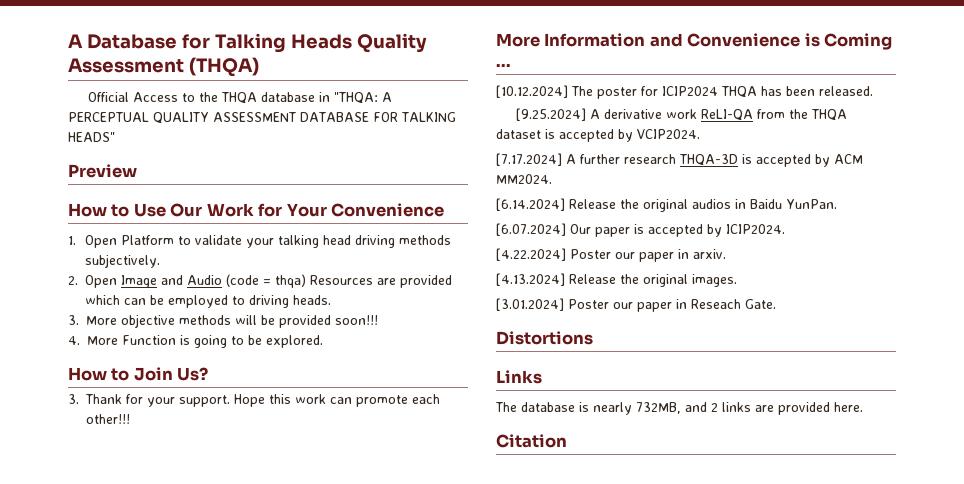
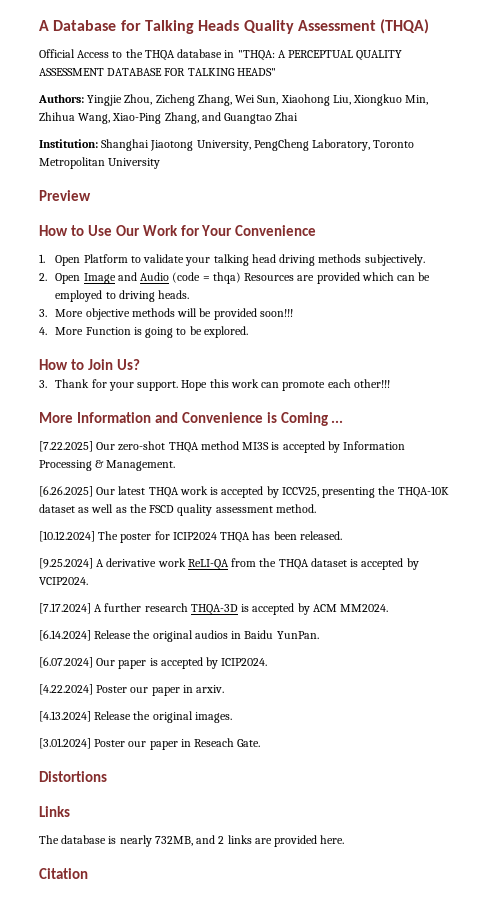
(115, 137) none -> [38,94,429,106] [39,112,299,124] [39,139,415,151] [39,157,161,169] // Authors: Yingjie Zhou, Zicheng Zhang, Wei Sun, Xiaohong Liu, Xiongkuo Min, Zhihua Wang, Xiao-Ping Zhang, and Guangtao Zhai // Institution: Shanghai Jiaotong University, PengCheng Laboratory, Toronto Metropolitan University
(511, 65) none -> [39,441,406,453] [39,460,176,471] [39,486,449,498] [39,504,316,516] // [7.22.2025] Our zero-shot THQA method MI3S is accepted by Information Processing & Management. // [6.26.2025] Our latest THQA work is accepted by ICCV25, presenting the THQA-10K dataset as well as the FSCD quality assessment method.

